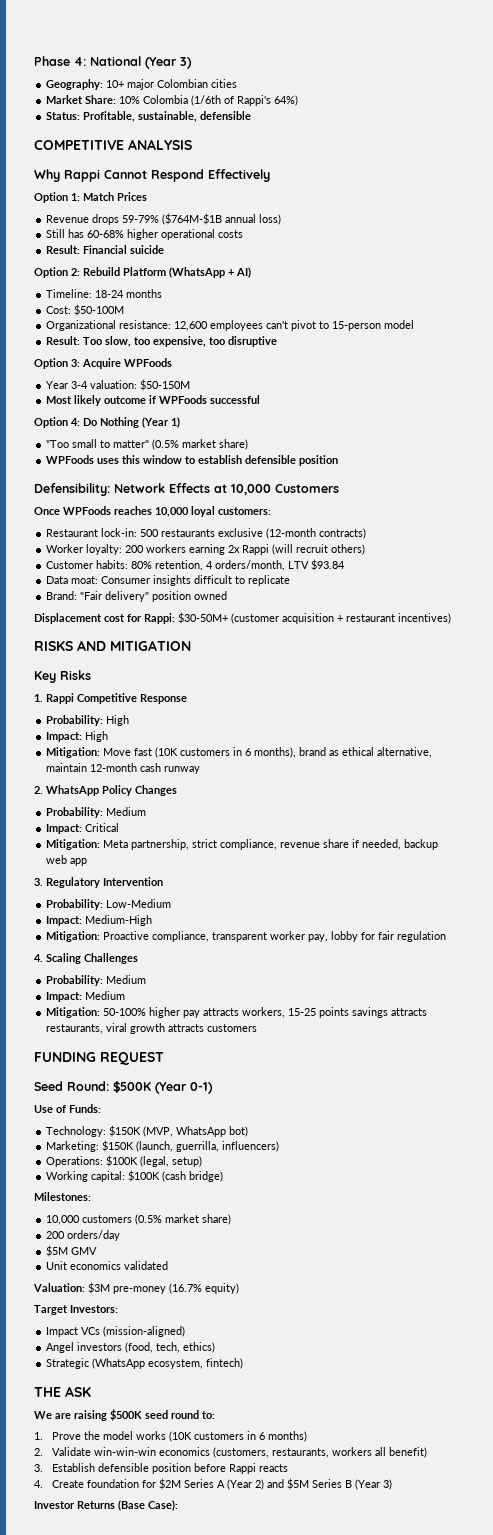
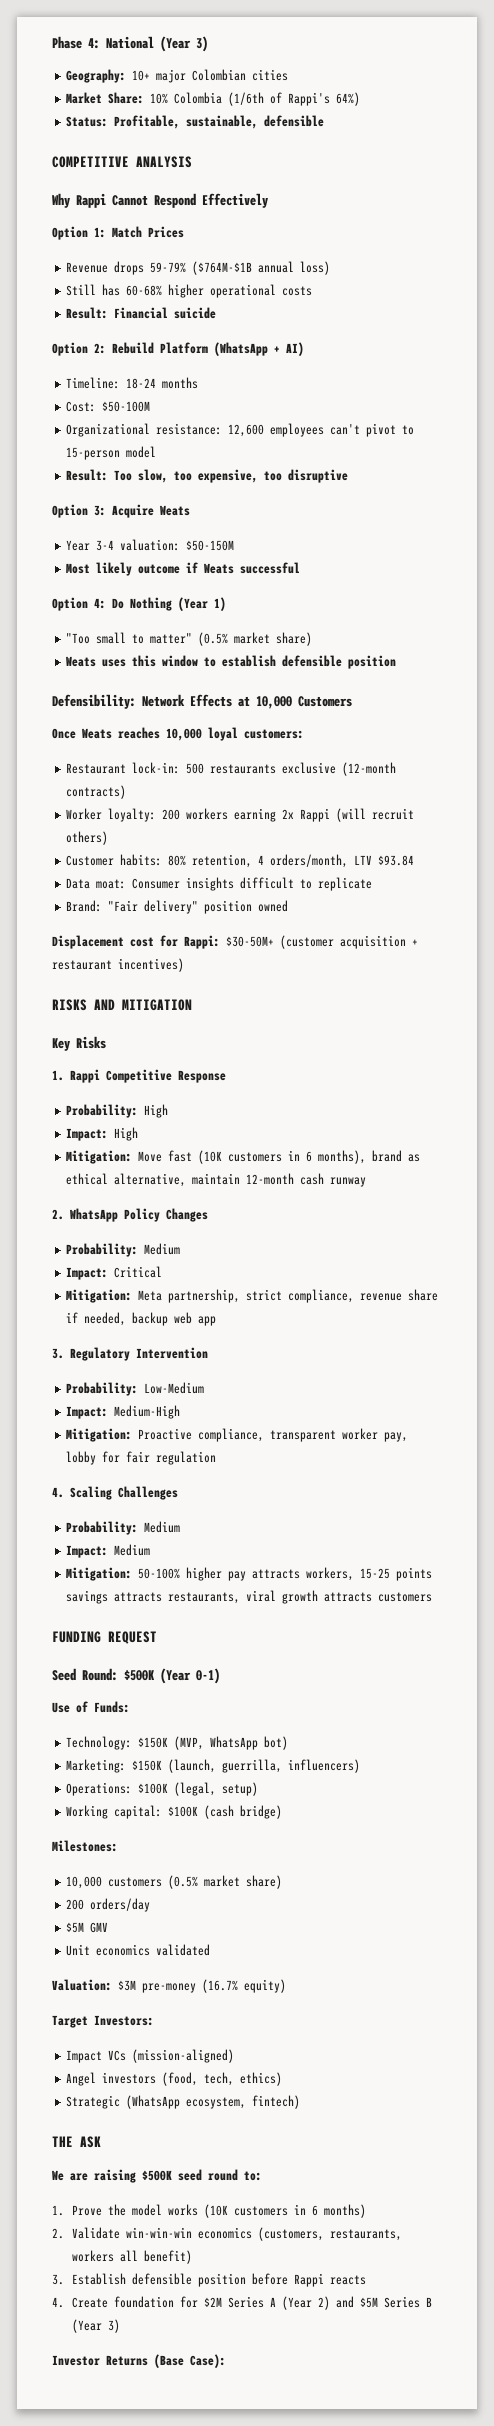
[124,358,172,367] WPFoods -> [160,505,190,516] Weats
[159,395,208,404] WPFoods -> [204,563,235,574] Weats
[46,455,95,464] WPFoods -> [66,656,97,667] Weats
[63,506,111,515] WPFoods -> [82,728,112,739] Weats

